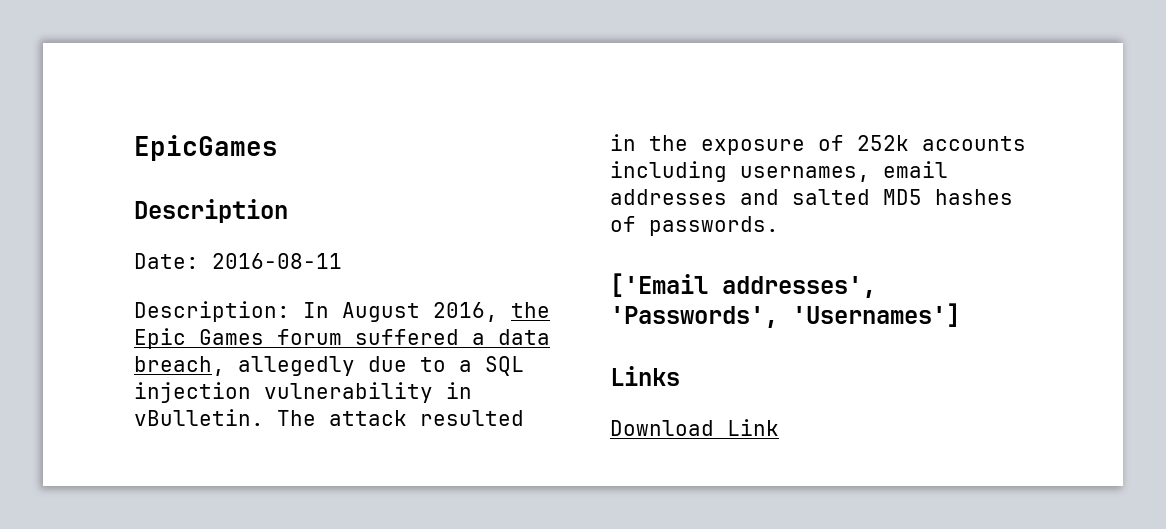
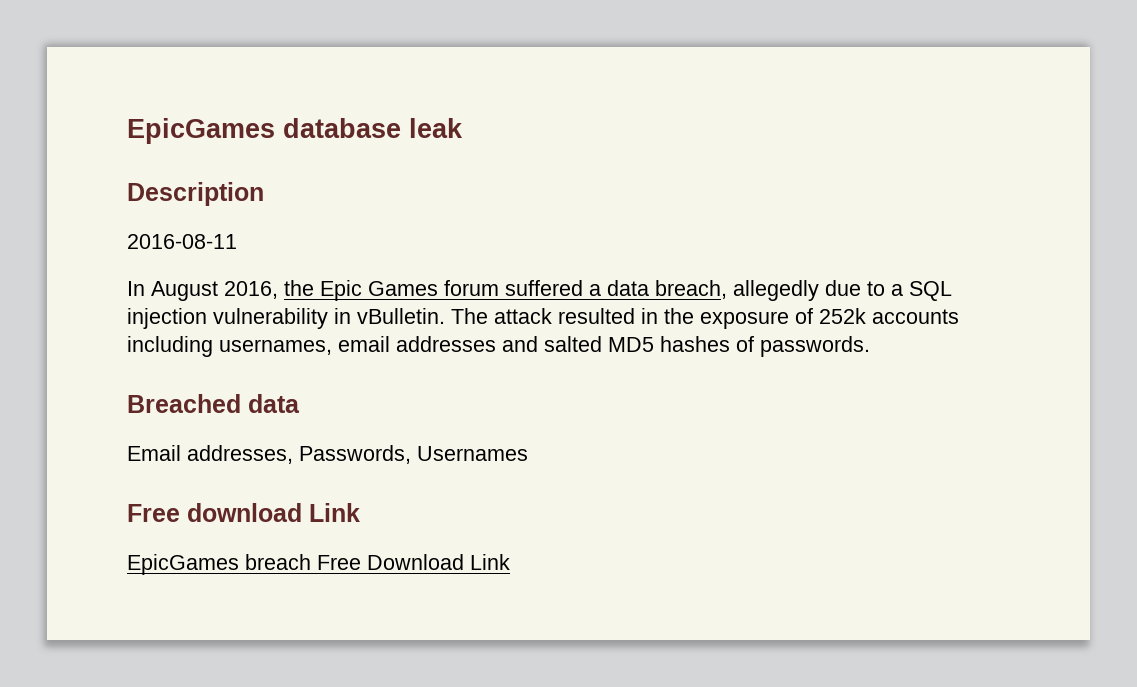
[134,135,278,161] EpicGames -> [127,118,463,144] EpicGames database leak
[134,253,199,269] Date: -> (264, 194) none
[134,301,290,322] Description: -> (237, 241) none
[610,273,876,298] [610,303,960,328] [610,366,680,386] ['Email addresses', 'Passwords', 'Usernames'] // Links // -> [127,394,300,413] [127,445,528,464] [127,503,360,522] [127,554,361,575] Breached data // Email addresses, Passwords, Usernames // Free download Link // EpicGames breach Free

